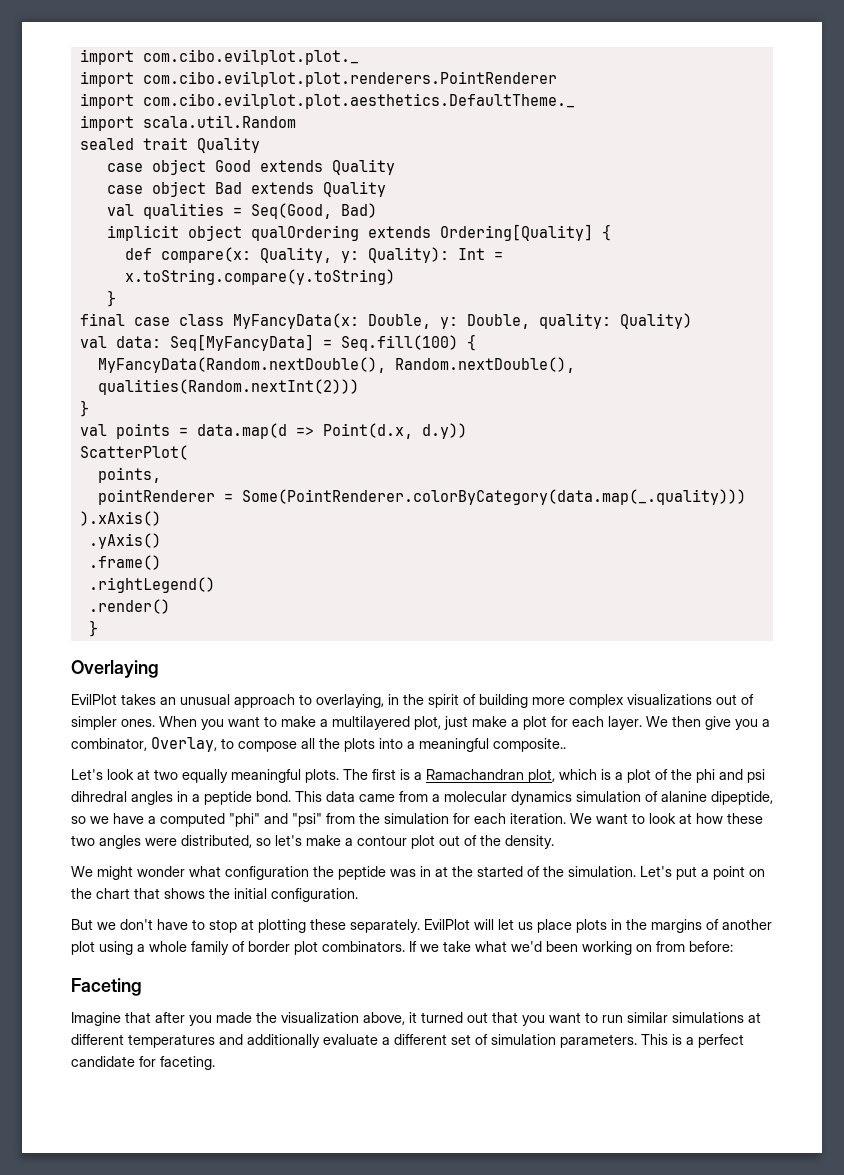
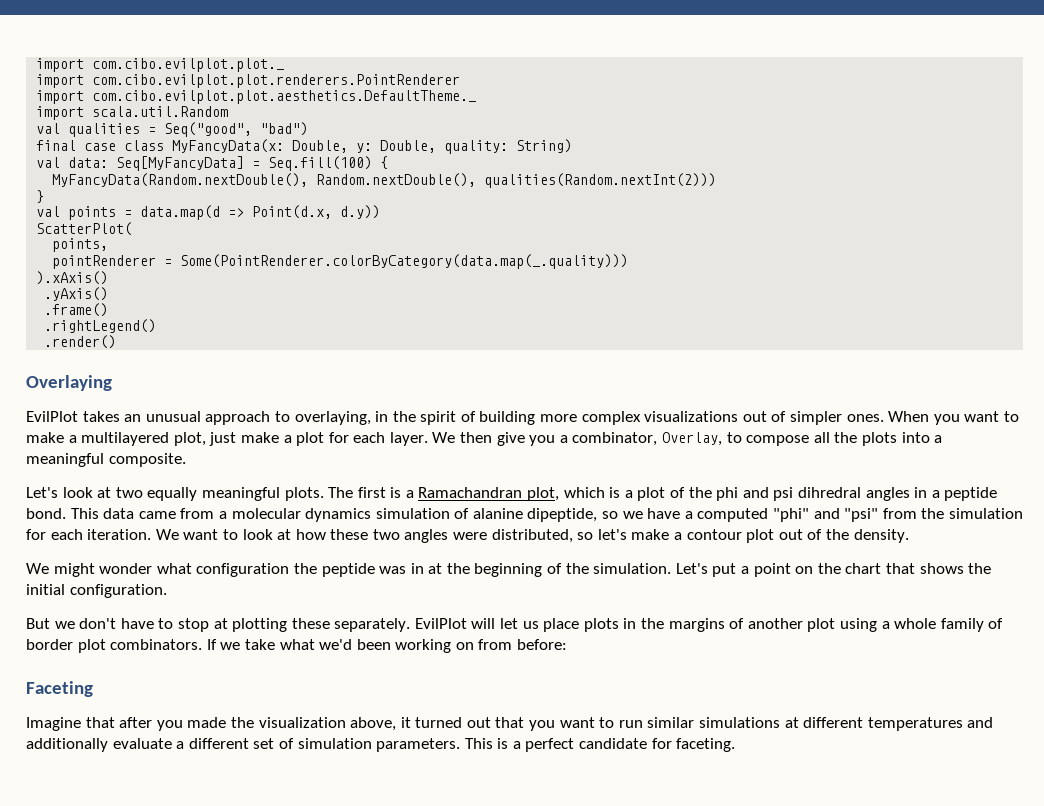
[79,137,260,153] [106,159,395,175] [106,181,386,197] [106,203,377,219] [106,224,611,241] [124,247,503,263] [124,269,395,285] [106,290,116,307] sealed trait Quality // case object Good extends Quality // case object Bad extends Quality // val qualities = Seq(Good, Bad) // implicit object qualOrdering extends Ordering[Quality] { // def compare(x: Quality, y: Quality): Int = x.toString.compare(y.toString) // } -> [36,122,309,137] val qualities = Seq("good", "bad")
[619,313,692,329] Quality) -> [516,139,573,153] String)
[88,620,98,637] // } -> (117, 342) none
[493,738,566,752] composite.. -> [108,453,186,467] composite.
[477,866,523,877] started -> [474,563,543,577] beginning

